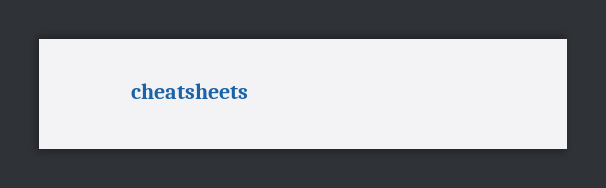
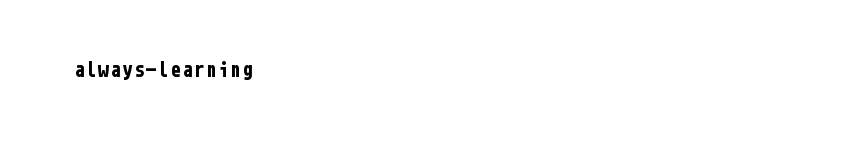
[131,83,248,99] cheatsheets -> [73,61,253,80] always-learning

